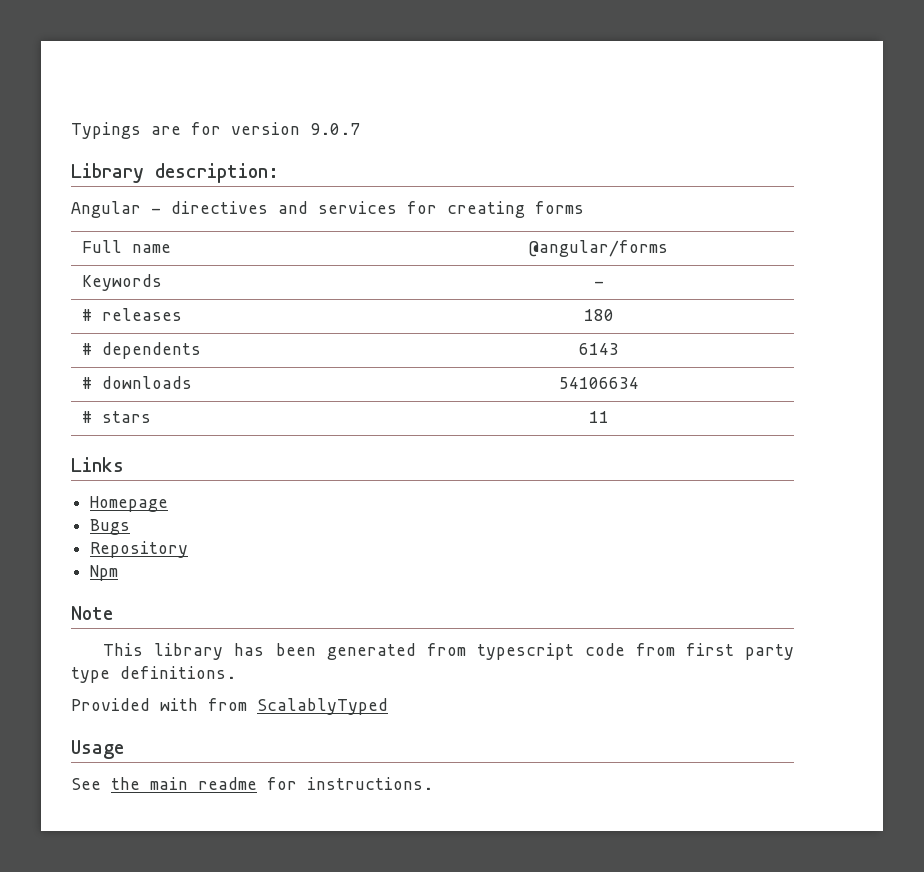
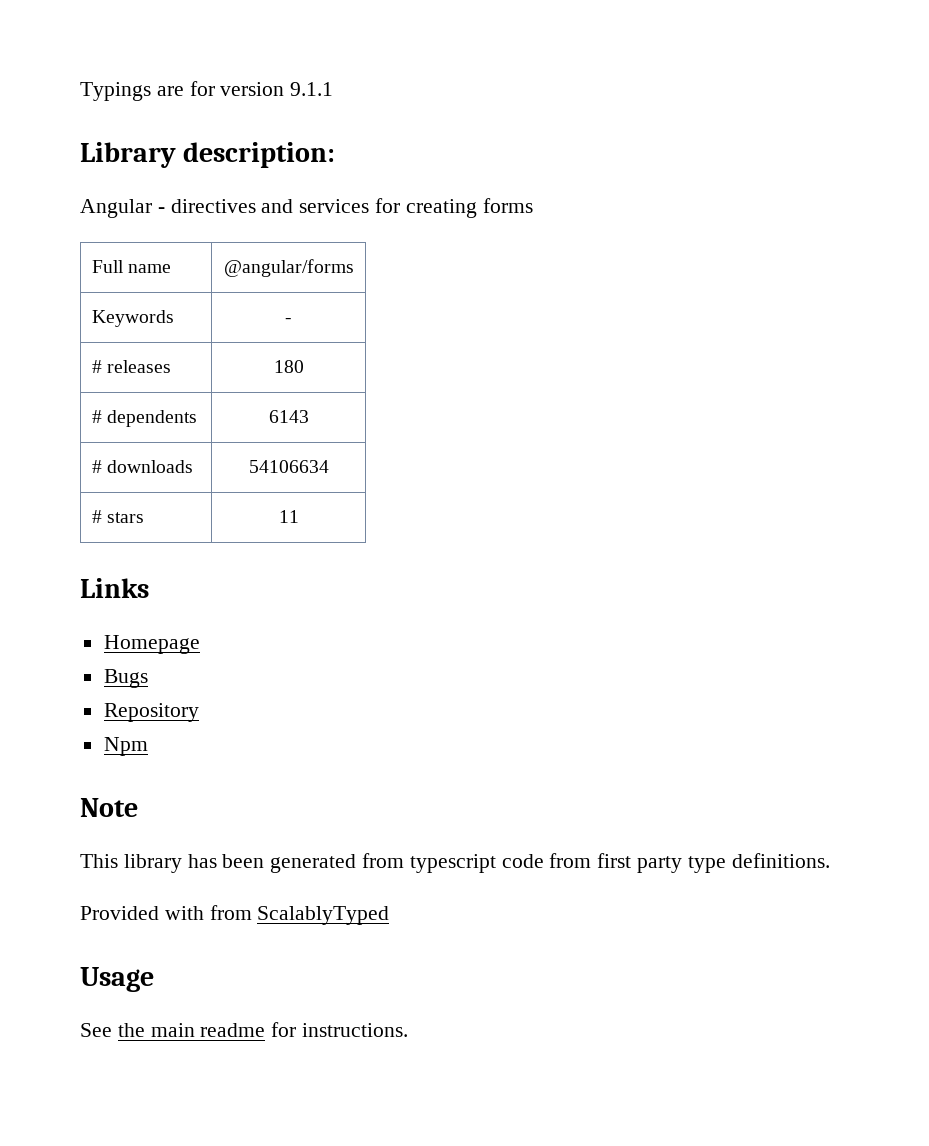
[310,123,360,135] 9.0.7 -> [290,82,334,96] 9.1.1

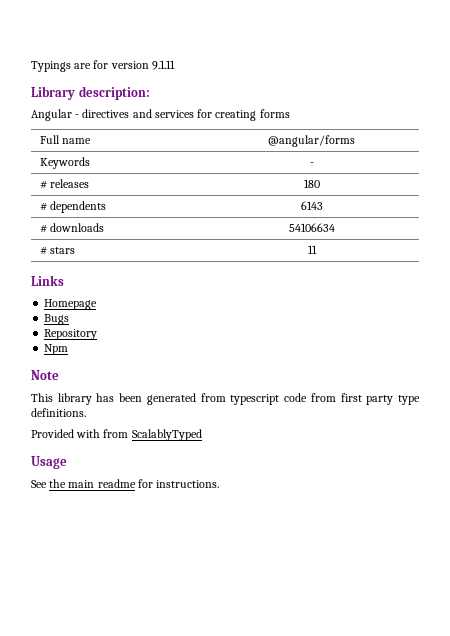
[290,82,334,96] 9.1.1 -> [151,60,175,70] 9.1.11

